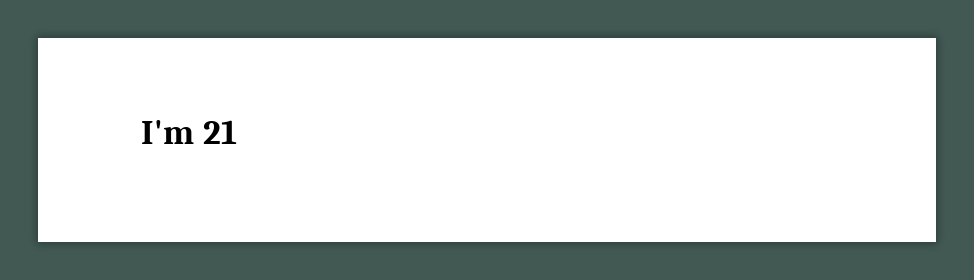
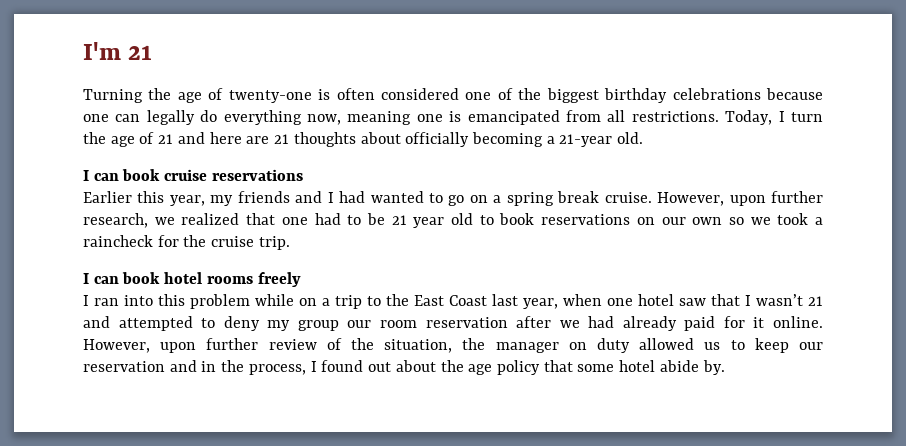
(238, 132) none -> [83,88,824,103] [83,110,823,125] [83,132,644,147] [83,169,303,181] [83,191,823,206] [83,213,824,228] [83,235,290,250] [83,272,301,287] [83,294,823,309] [83,316,823,331] [83,338,824,353] [83,360,725,375] // Turning the age of twenty-one is often considered one of the biggest birthday celebrations because one can legally do everything now, meaning one is emancipated from all restrictions. Today, I turn the age of 21 and here are 21 thoughts about officially becoming a 21-year old. // I can book cruise reservations // Earlier this year, my friends and I had wanted to go on a spring break cruise. However, upon further research, we realized that one had to be 21 year old to book reservations on our own so we took a raincheck for the cruise trip. // I can book hotel rooms freely // I ran into this problem while on a trip to the East Coast last year, when one hotel saw that I wasn’t 21 and attempted to deny my group our room reservation after we had already paid for it online. However, upon further review of the situation, the manager on duty allowed us to keep our reservation and in the process, I found out about the age policy that some hotel abide by.

